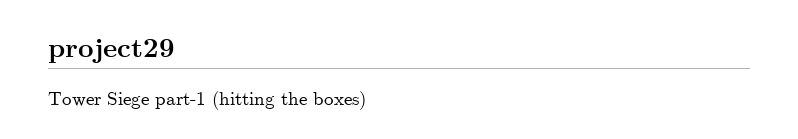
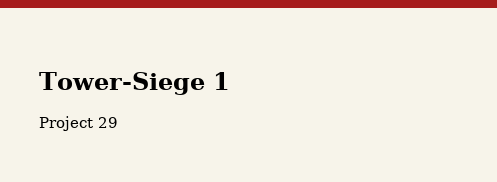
[48,39,175,63] [48,91,366,110] project29 // Tower Siege part-1 (hitting the boxes) -> [39,72,230,95] [39,116,118,131] Tower-Siege 1 // Project 29

